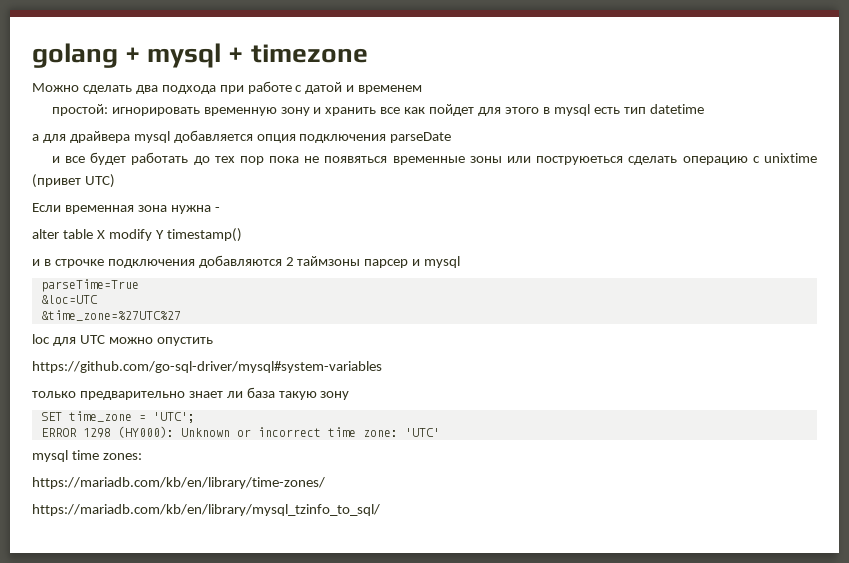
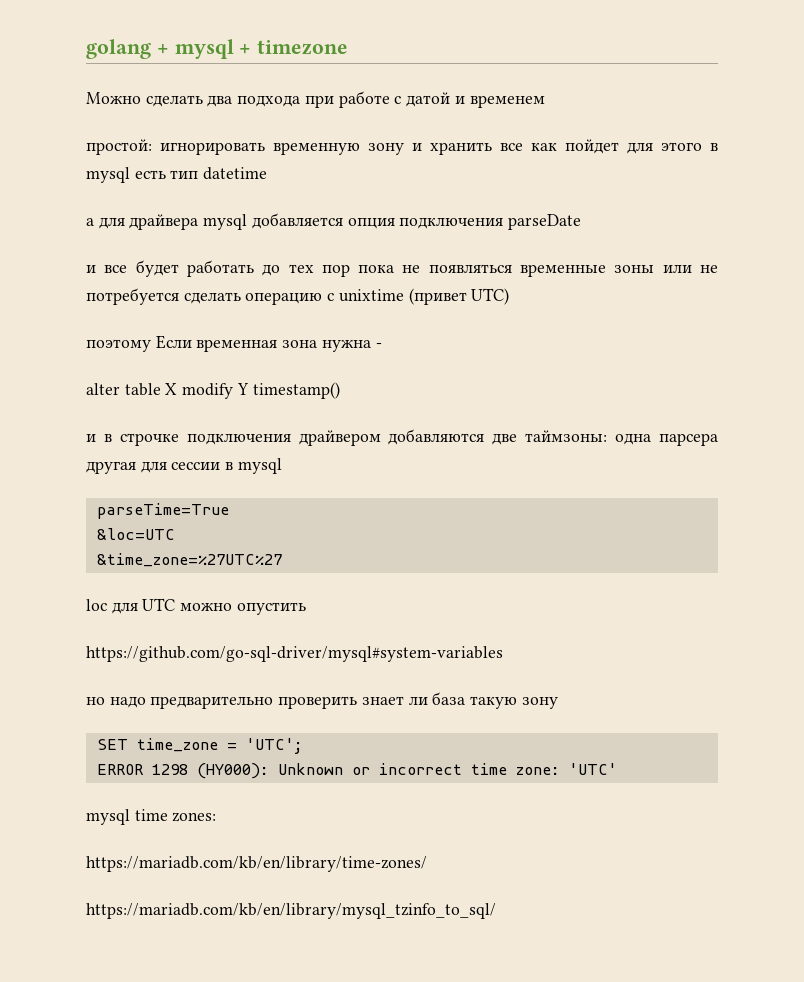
[324,156,388,163] появяться -> [428,264,512,273] появляться
[536,156,624,165] поструюеться -> [700,265,718,273] [86,288,179,305] не потребуется
(115, 181) none -> [86,339,151,352] поэтому
[198,255,421,268] добавляются 2 таймзоны парсер и -> [298,429,719,446] [86,461,234,474] драйвером добавляются две таймзоны: одна парсера другая для сессии в
[32,391,185,400] только предварительно -> [86,696,358,709] но надо предварительно проверить

